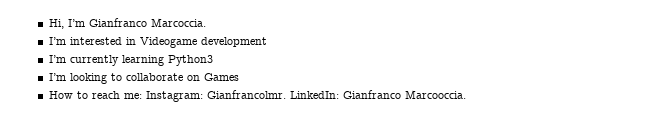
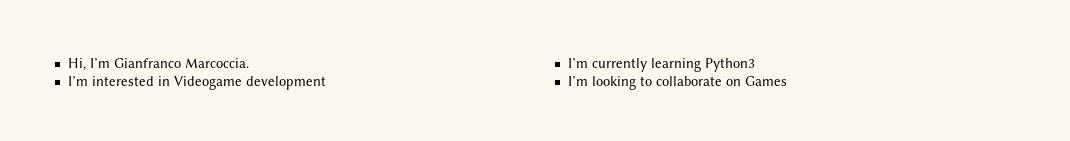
[48,90,466,102] // How to reach me: Instagram: Gianfrancolmr. LinkedIn: Gianfranco Marcooccia. -> (787, 81) none

